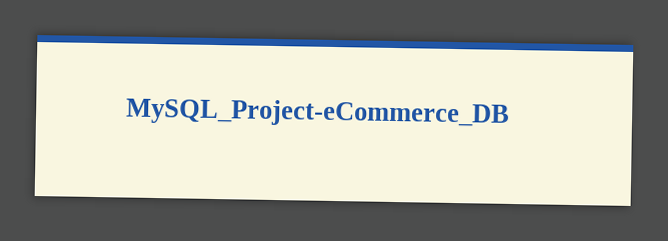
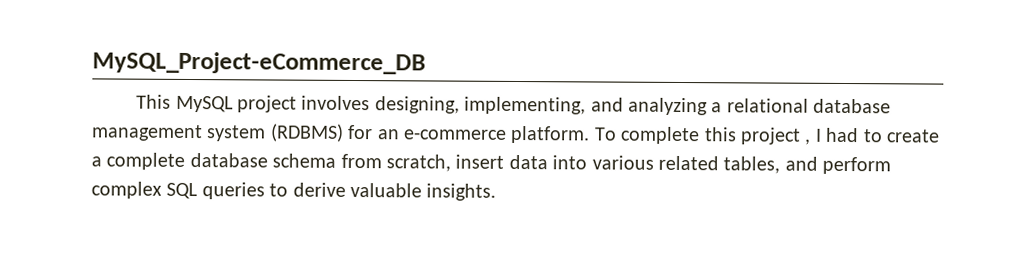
(510, 113) none -> [136,94,892,116] [91,123,940,145] [91,152,892,175] [91,181,497,201] // This MySQL project involves designing, implementing, and analyzing a relational database management system (RDBMS) for an e-commerce platform. To complete this project , I had to create a complete database schema from scratch, insert data into various related tables, and perform complex SQL queries to derive valuable insights.

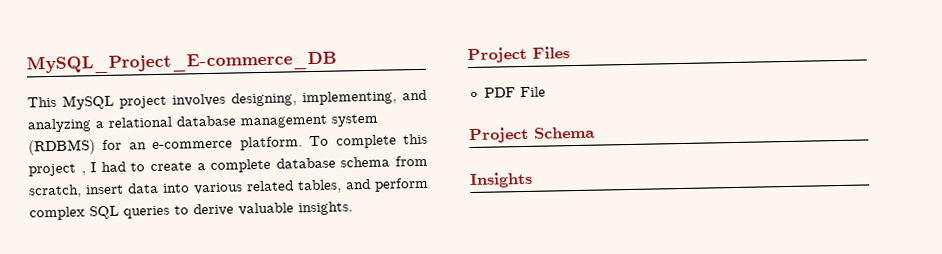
[92,51,426,75] MySQL_Project-eCommerce_DB -> [26,50,337,75] MySQL_Project_E-commerce_DB
(497, 192) none -> [467,46,570,64] [483,86,546,98] [469,126,595,144] [469,171,533,189] // Project Files // PDF File // Project Schema // Insights

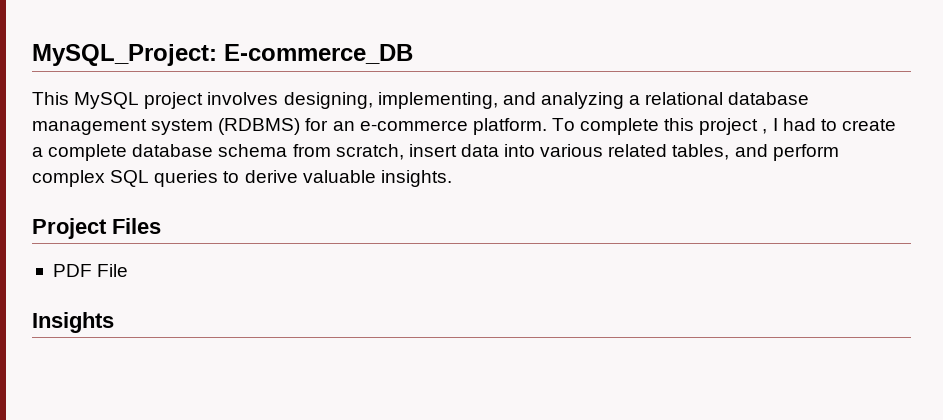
[26,50,337,75] MySQL_Project_E-commerce_DB -> [32,44,413,66] MySQL_Project: E-commerce_DB
[469,126,595,144] // Project Schema -> (129, 270) none

